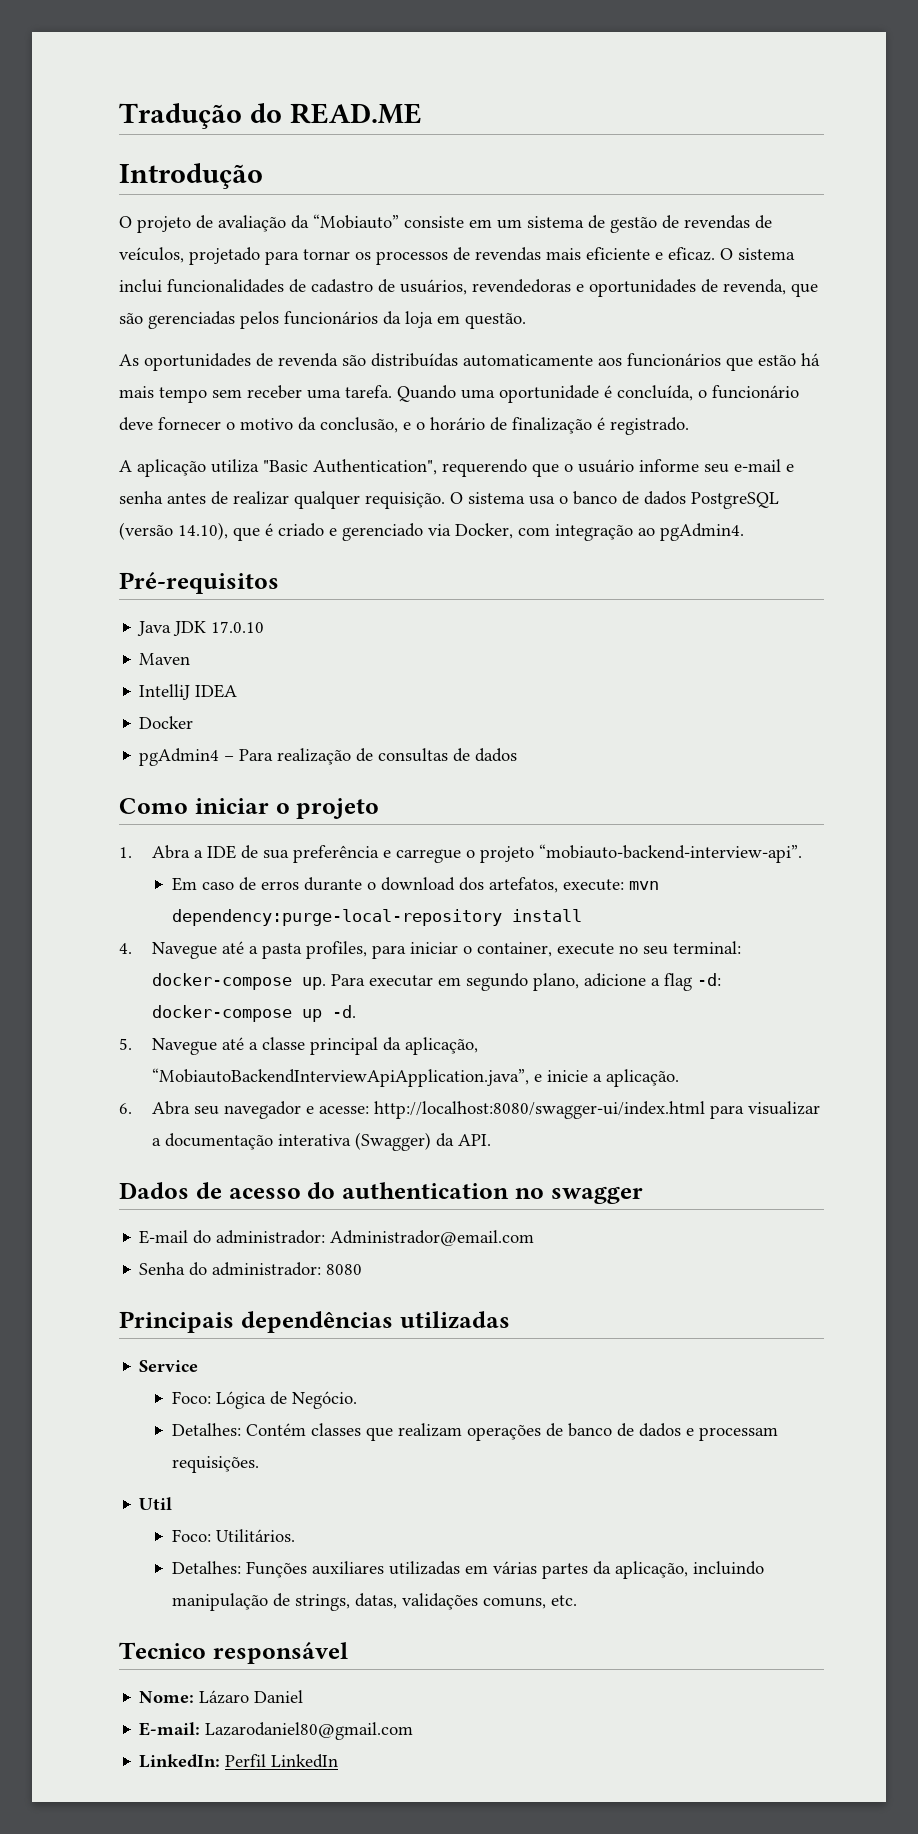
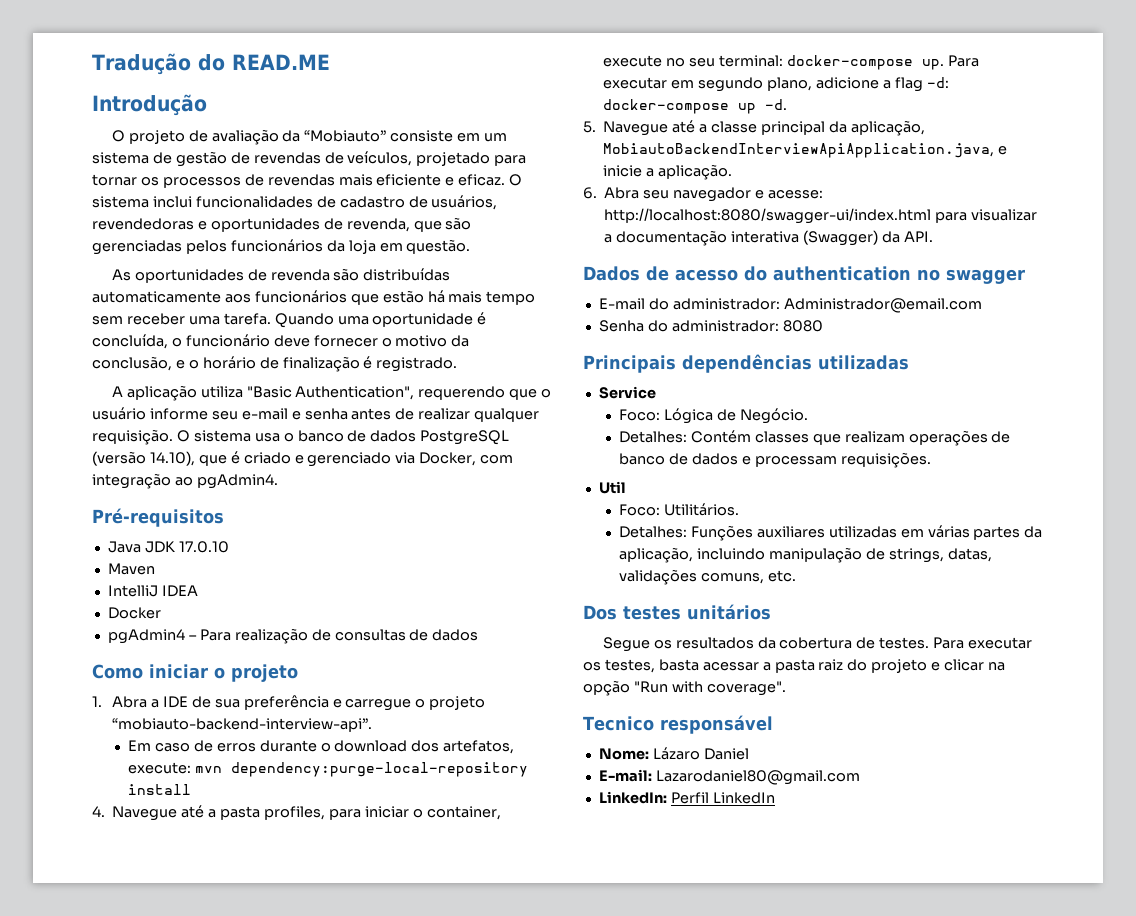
[151,1068,529,1087] “MobiautoBackendInterviewApiApplication.java”, -> [603,143,995,158] MobiautoBackendInterviewApiApplication.java,
(577, 1600) none -> [583,604,771,620] [602,637,1033,652] [583,659,1006,673] [583,680,786,696] // Dos testes unitários // Segue os resultados da cobertura de testes. Para executar os testes, basta acessar a pasta raiz do projeto e clicar na opção "Run with coverage".

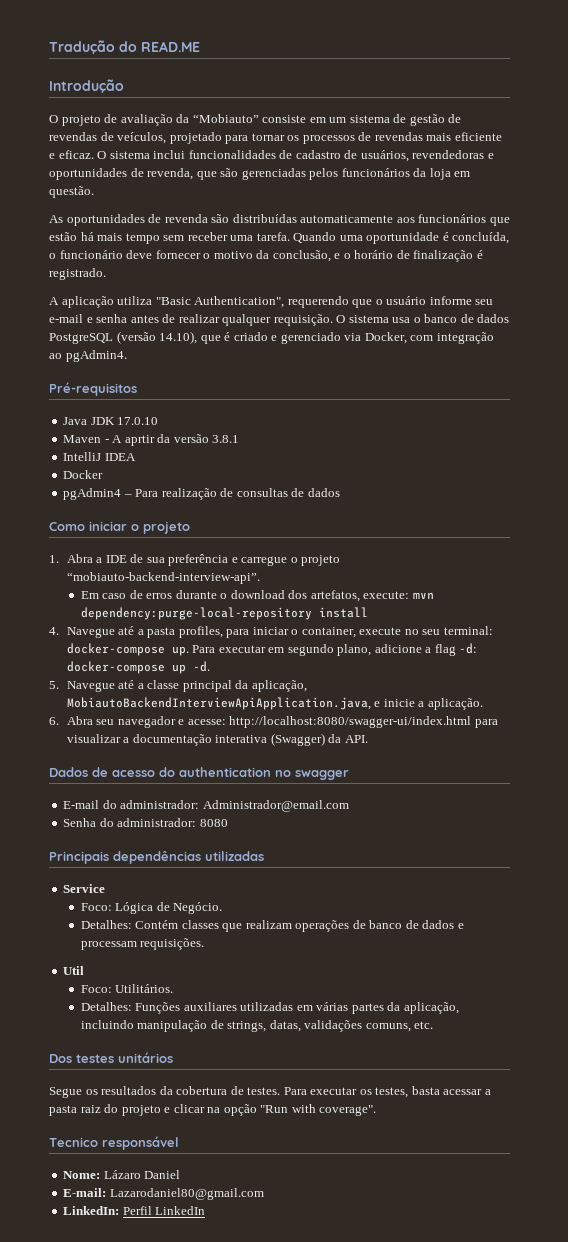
(155, 569) none -> [104,434,240,446] - A aprtir da versão 3.8.1

